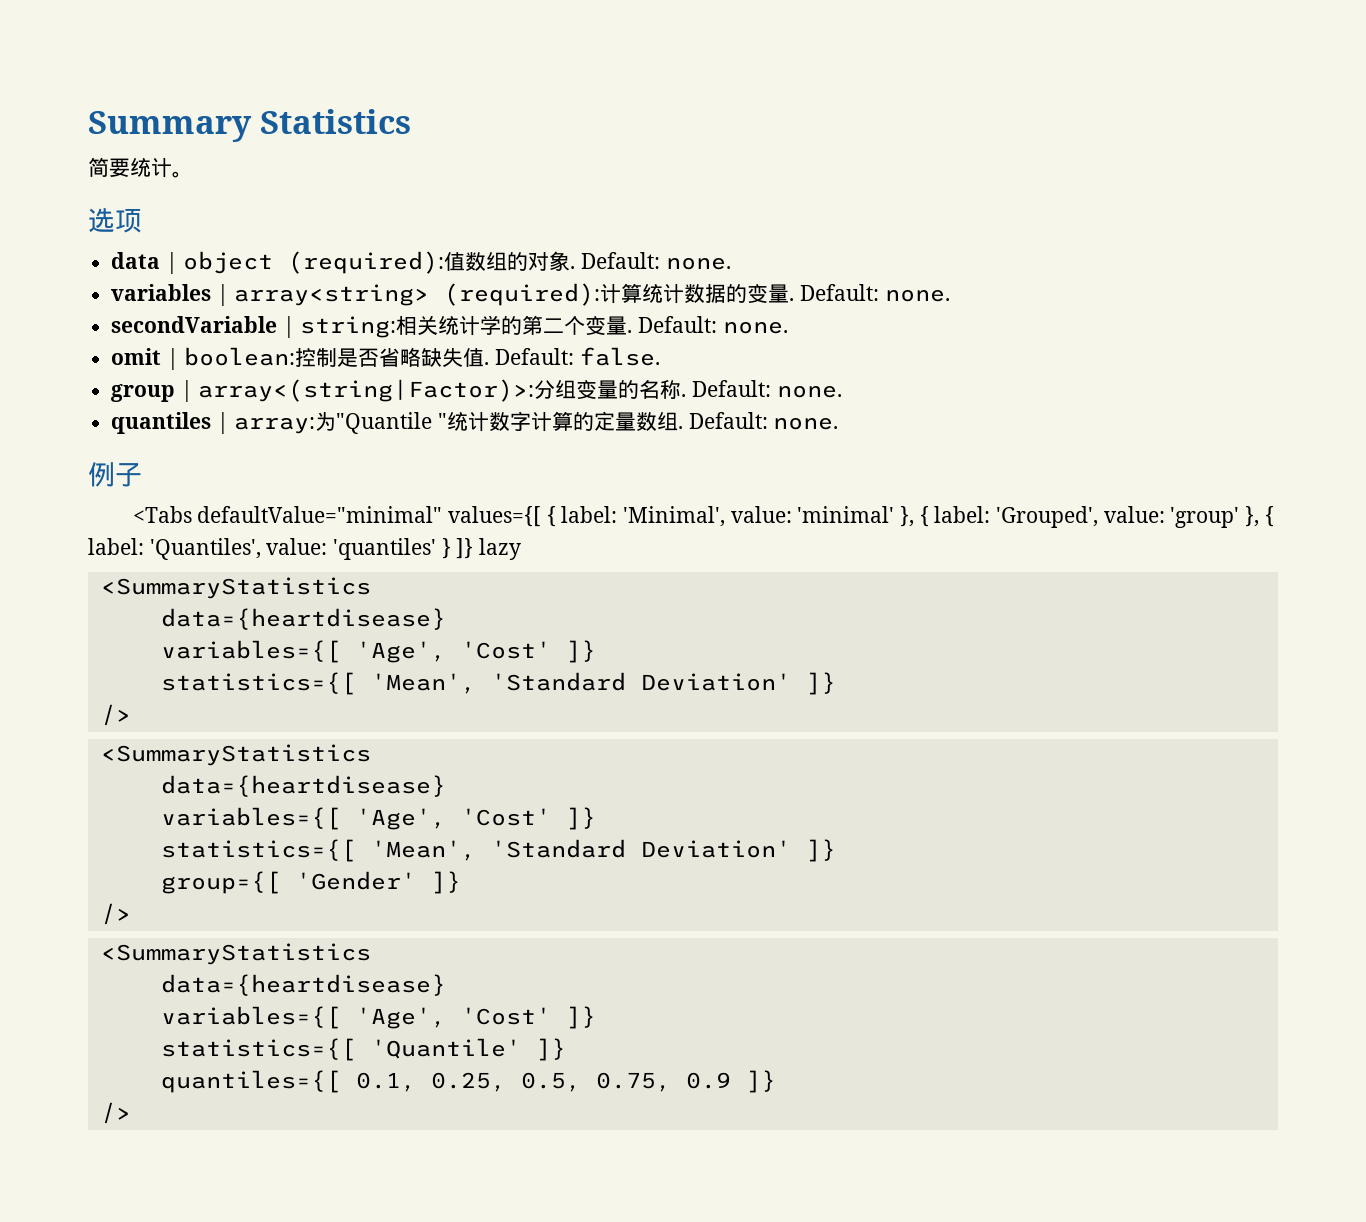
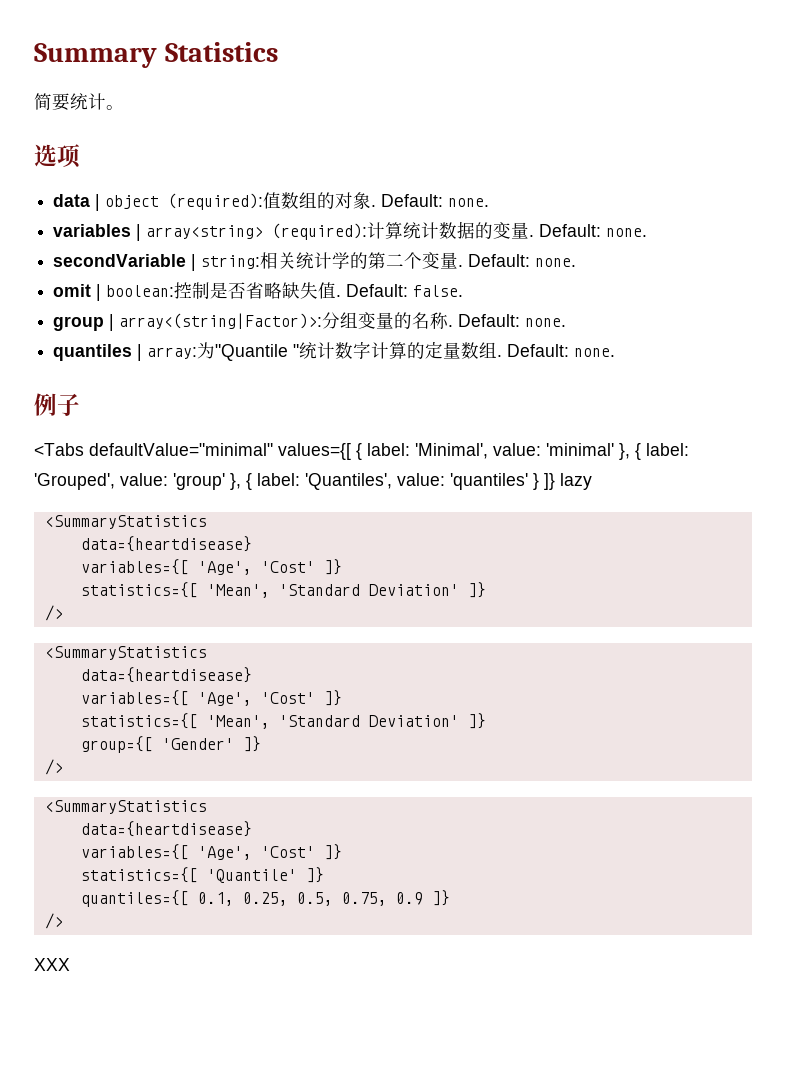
(131, 1113) none -> [34,958,70,971] // XXX

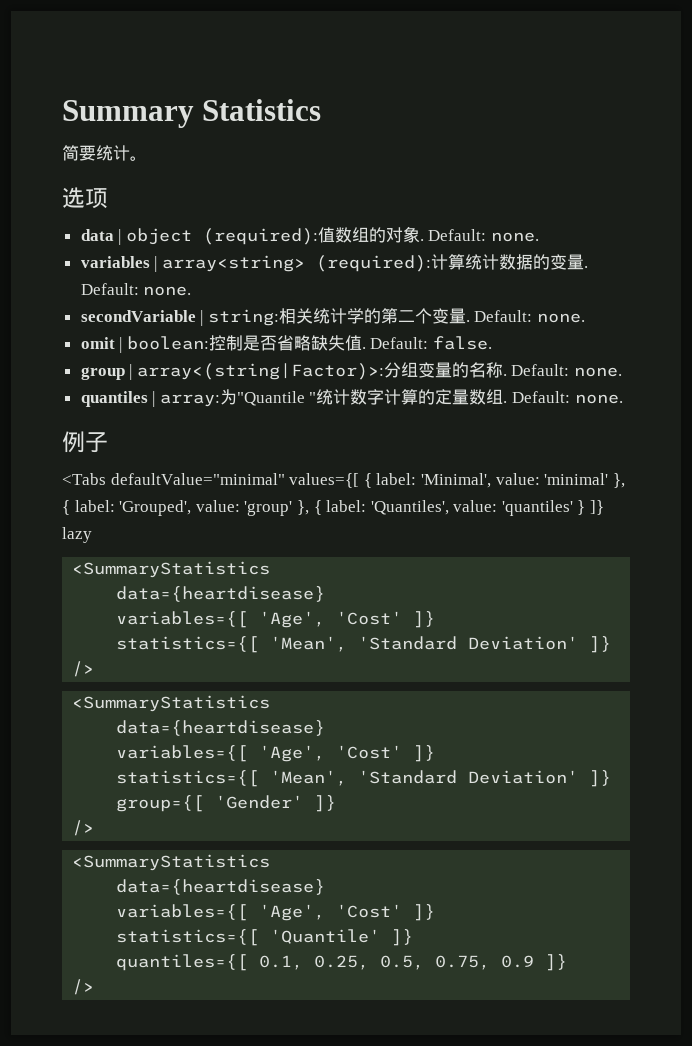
[34,958,70,971] // XXX -> (95, 987) none

